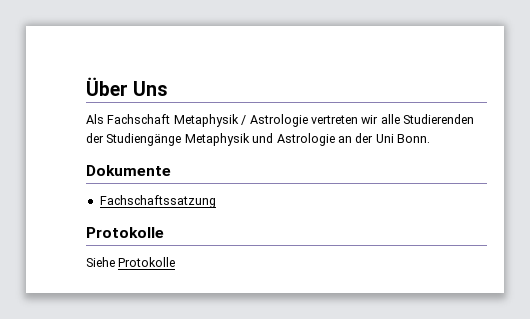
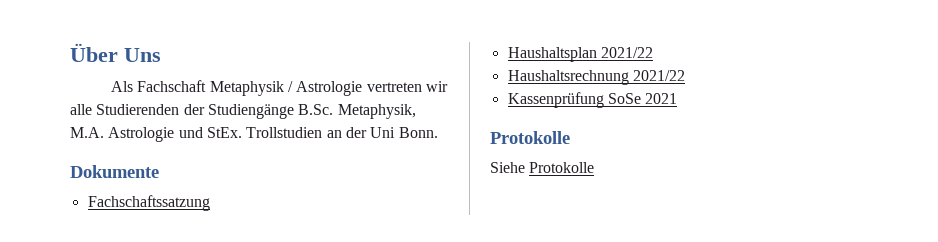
[184,133,335,146] Metaphysik und Astrologie -> [298,104,416,119] [70,127,323,142] B.Sc. Metaphysik, M.A. Astrologie und StEx. Trollstudien
(216, 201) none -> [507,47,653,62] [507,70,685,85] [507,92,678,108] // Haushaltsplan 2021/22 // Haushaltsrechnung 2021/22 // Kassenprüfung SoSe 2021

